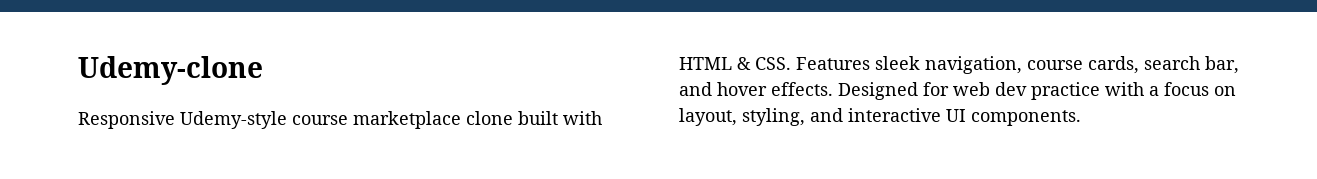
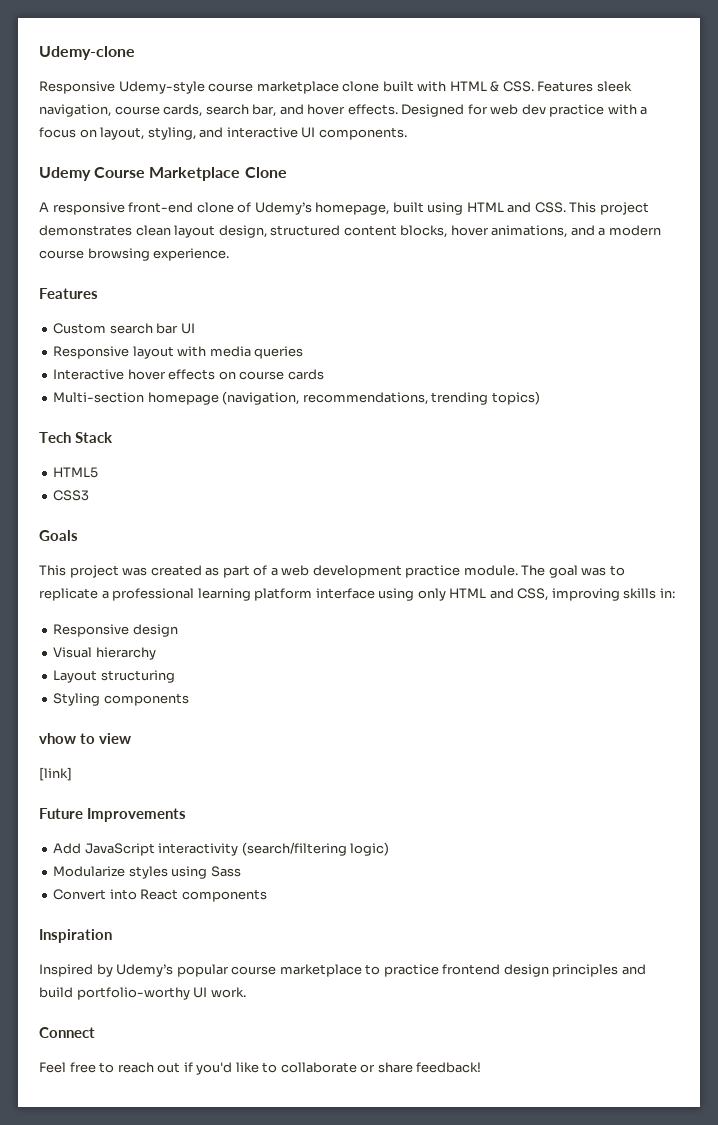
(1081, 118) none -> [39,167,287,181] [39,202,649,215] [39,225,661,238] [39,248,230,261] [39,288,98,299] [53,323,195,334] [53,346,304,359] [53,369,324,380] [53,391,540,405] [39,432,113,443] [53,467,99,478] [53,490,90,501] [39,530,78,541] [39,565,625,578] [39,588,675,601] [53,624,178,637] [53,647,156,660] [53,670,175,683] [53,693,189,706] [39,733,131,744] [39,767,72,781] [39,808,186,822] [53,842,390,856] [53,866,241,879] [53,889,267,902] [39,929,112,943] [39,964,646,977] [39,987,246,1000] [39,1027,95,1038] [39,1062,482,1075] // Udemy Course Marketplace Clone // A responsive front-end clone of Udemy’s homepage, built using HTML and CSS. This project demonstrates clean layout design, structured content blocks, hover animations, and a modern course browsing experience. // Features // Custom search bar UI // Responsive layout with media queries // Interactive hover effects on course cards // Multi-section homepage (navigation, recommendations, trending topics) // Tech Stack // HTML5 // CSS3 // Goals // This project was created as part of a web development practice module. The goal was to replicate a professional learning platform interface using only HTML and CSS, improving skills in: // Responsive design // Visual hierarchy // Layout structuring // Styling components // vhow to view // [link] // Future Improvements // Add JavaScript interactivity (search/filtering logic) // Modularize styles using Sass // Convert into React components // Inspiration // Inspired by Udemy’s popular course marketplace to practice frontend design principles and build portfolio-worthy UI work. // Connect // Feel free to reach out if you'd like to collaborate or share feedback!

